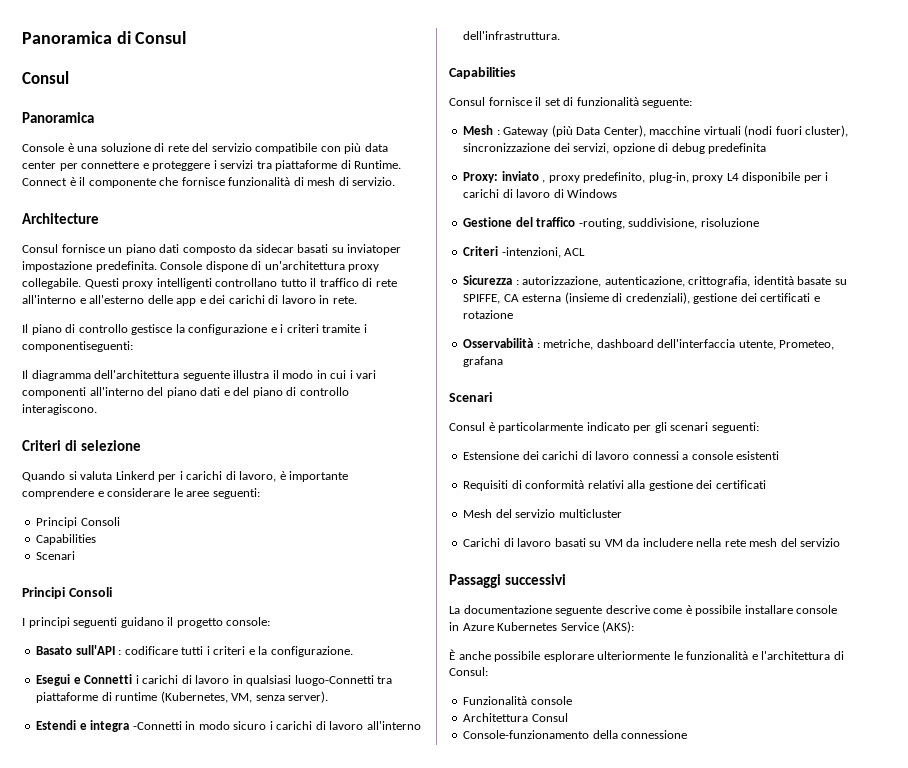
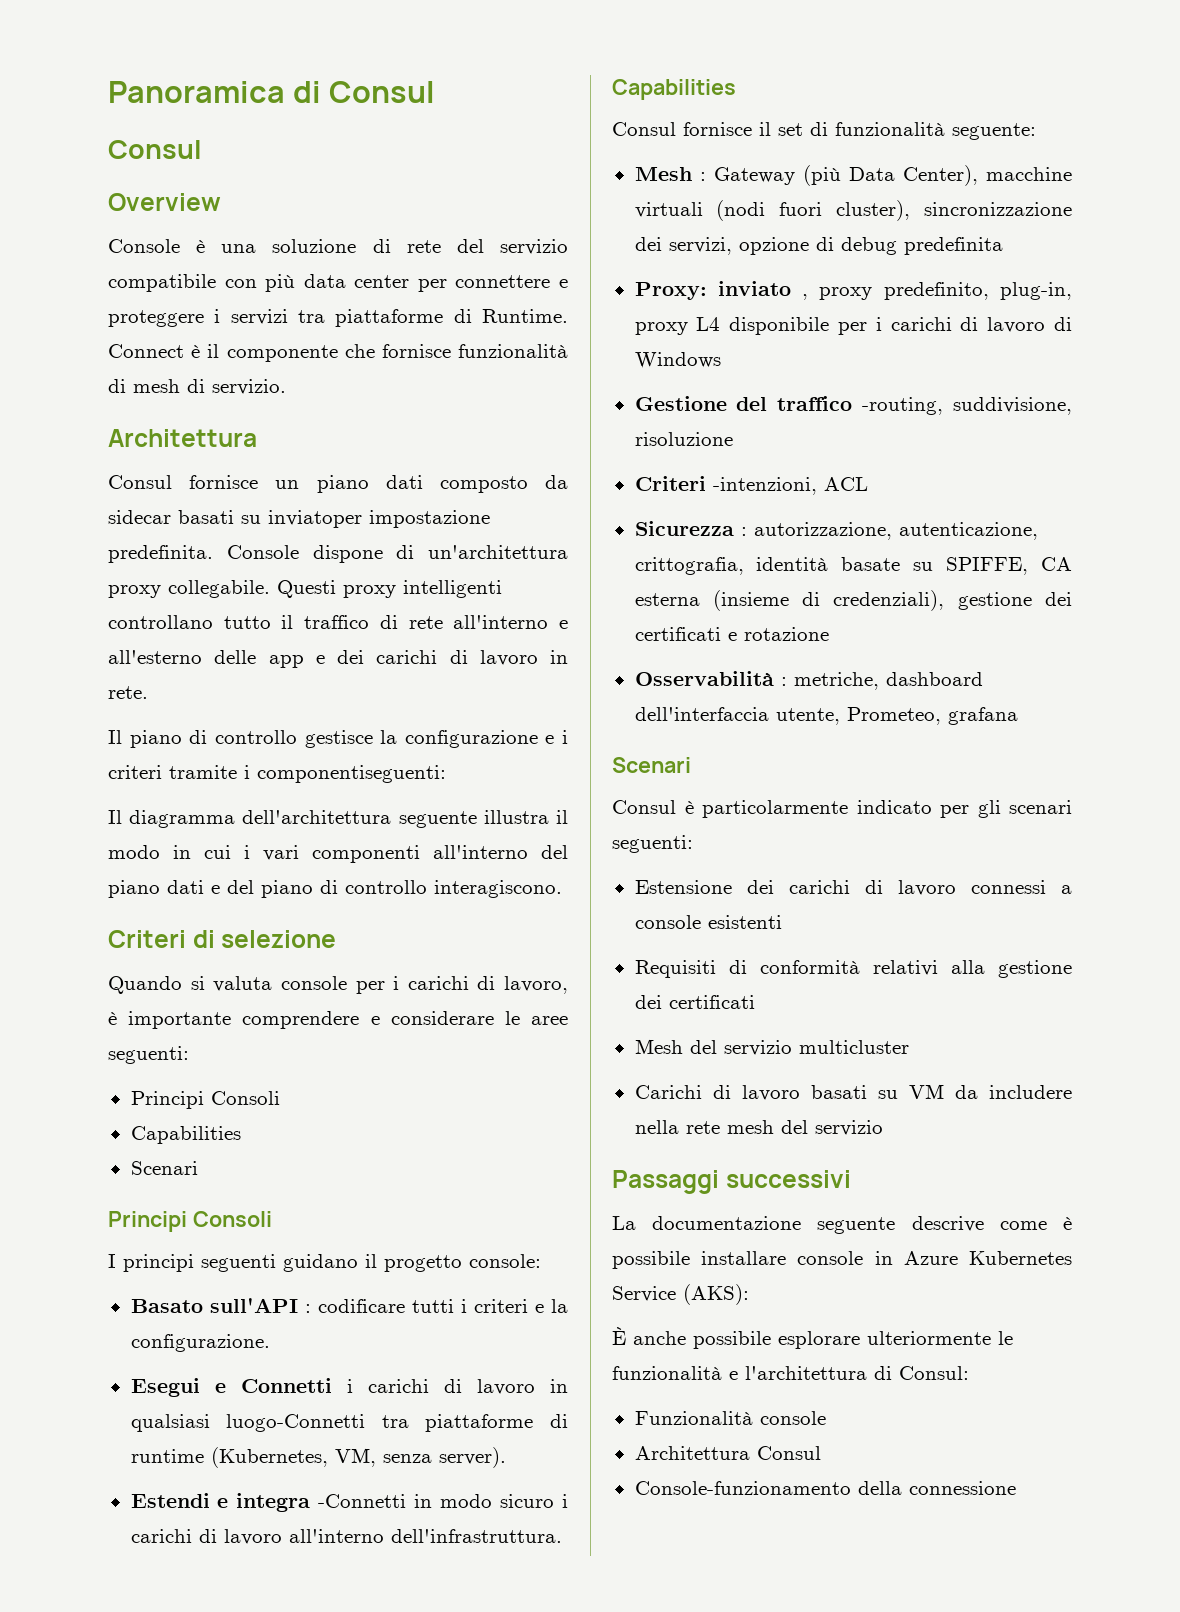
[22,112,94,123] Panoramica -> [108,193,221,211] Overview
[22,213,99,224] Architecture -> [108,429,257,447] Architettura
[115,471,155,480] Linkerd -> [280,976,347,990] console

